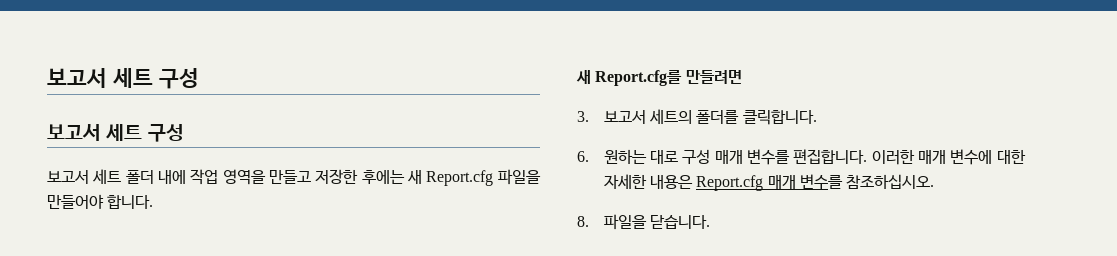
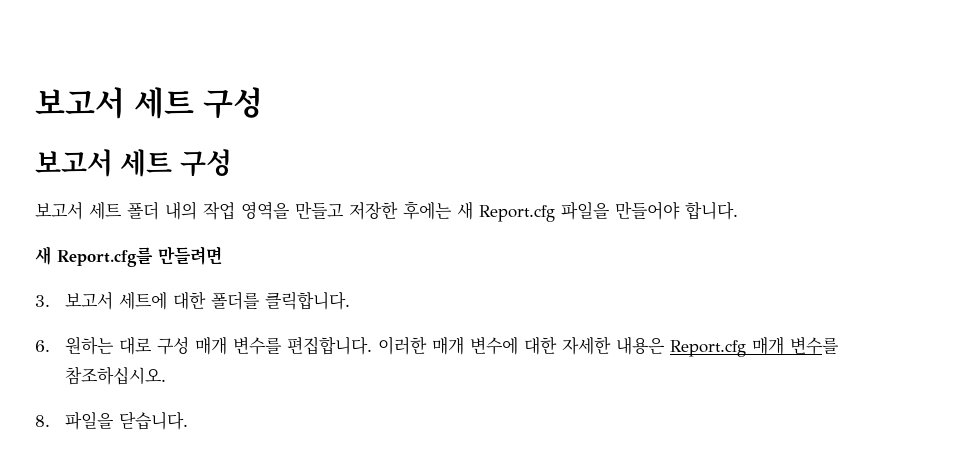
[157,170,186,184] 내에 -> [165,201,197,220] 내의
[648,109,692,124] 세트의 -> [118,291,206,310] 세트에 대한

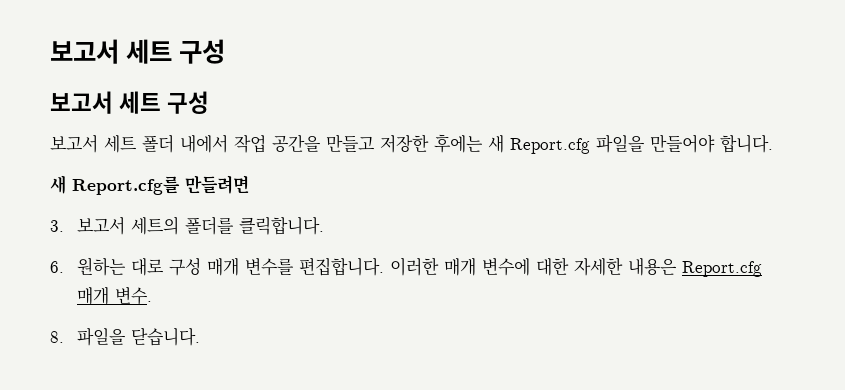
[165,201,290,220] 내의 작업 영역을 -> [180,134,321,153] 내에서 작업 공간을
[118,291,206,310] 세트에 대한 -> [131,216,180,235] 세트의
[789,336,839,355] [64,366,166,385] 변수를 참조하십시오. -> [115,286,153,305] 변수.

